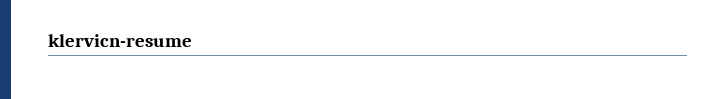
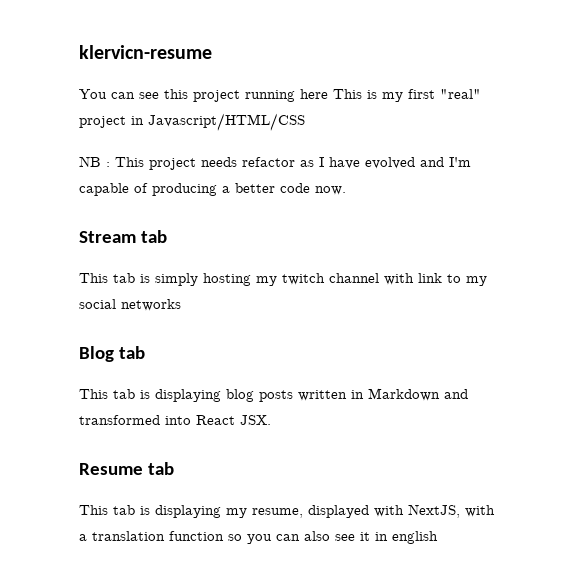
(192, 40) none -> [79,89,481,102] [79,113,305,131] [79,156,471,170] [79,183,346,196] [79,230,167,243] [79,273,487,286] [79,299,181,311] [79,346,145,362] [79,388,468,402] [79,415,271,425] [79,462,174,475] [79,504,495,518] [79,531,438,544] // You can see this project running here This is my first "real" project in Javascript/HTML/CSS // NB : This project needs refactor as I have evolved and I'm capable of producing a better code now. // Stream tab // This tab is simply hosting my twitch channel with link to my social networks // Blog tab // This tab is displaying blog posts written in Markdown and transformed into React JSX. // Resume tab // This tab is displaying my resume, displayed with NextJS, with a translation function so you can also see it in english

